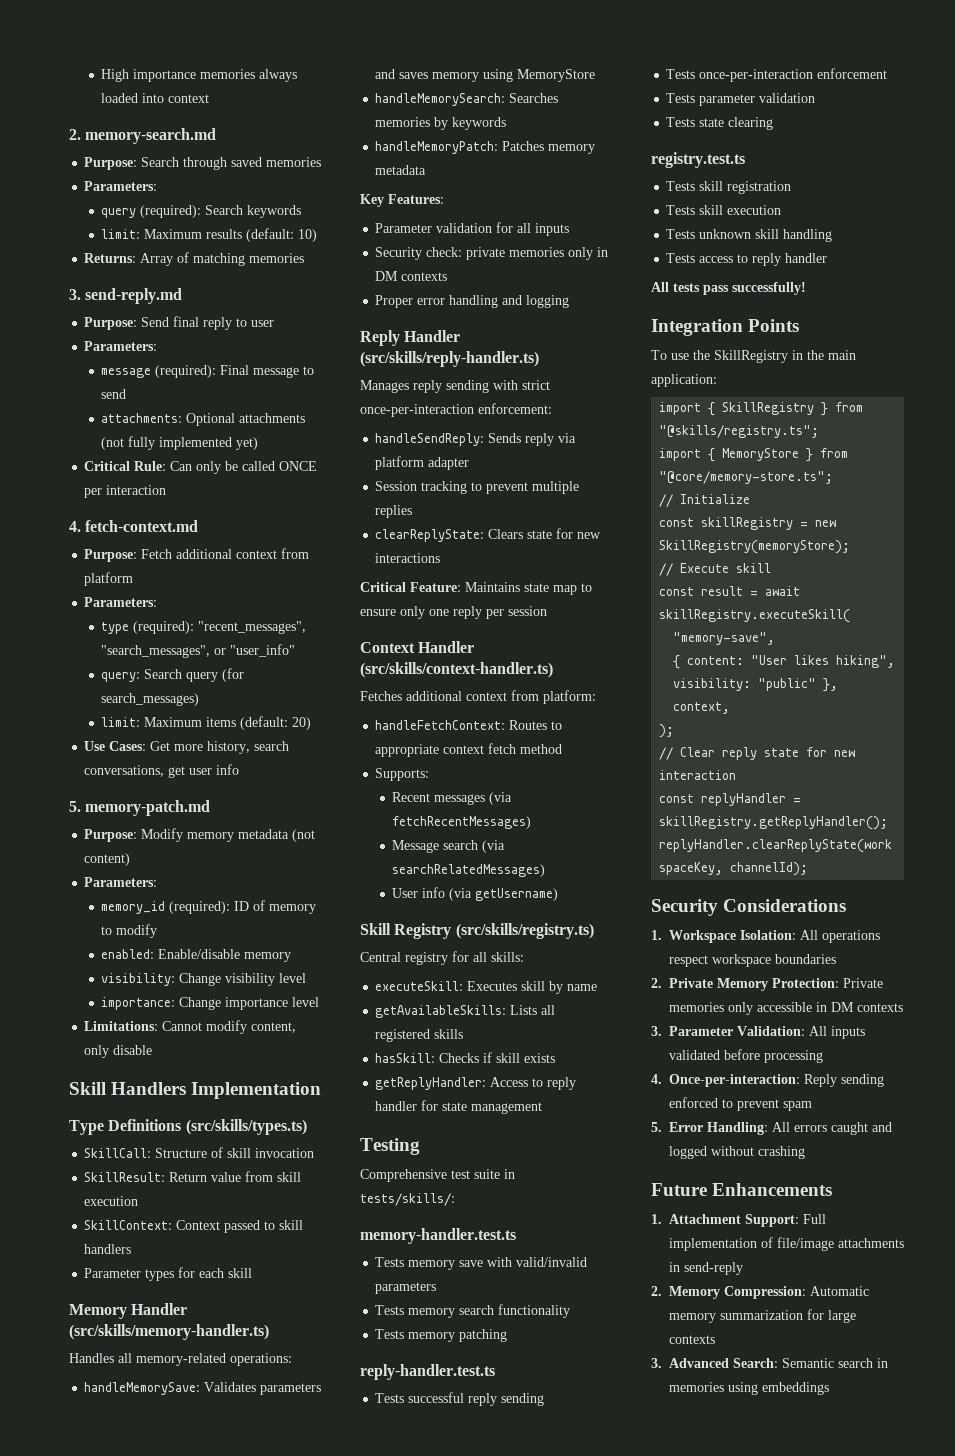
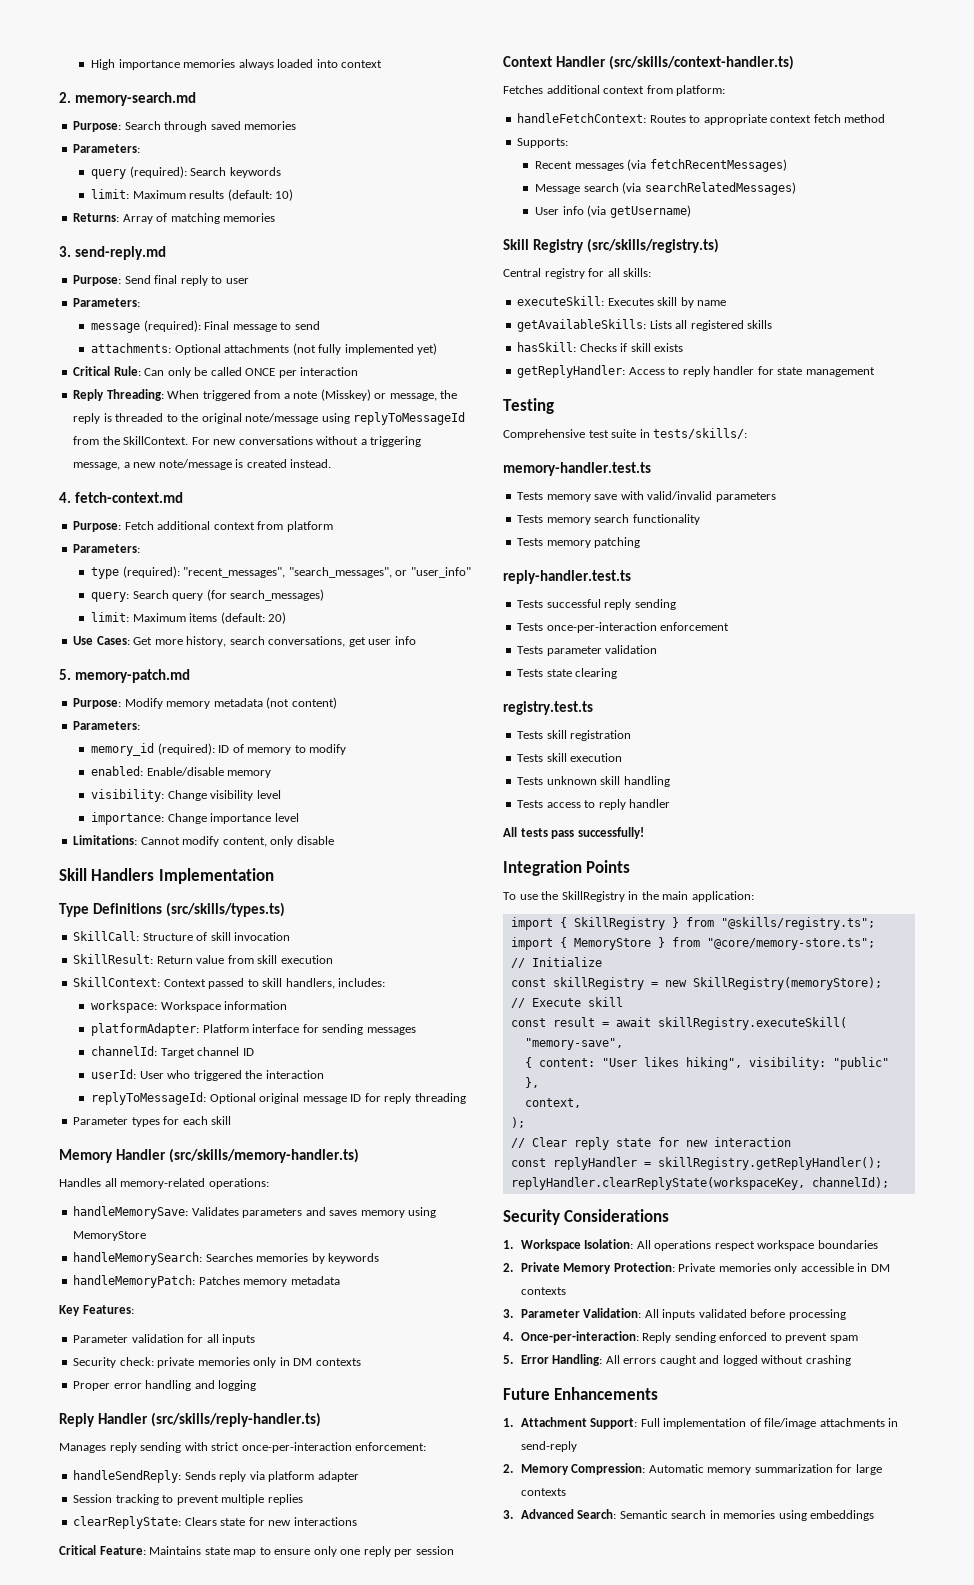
(167, 490) none -> [73,389,458,401] [73,412,466,425] [73,436,422,447] [73,459,332,470] // Reply Threading: When triggered from a note (Misskey) or message, the reply is threaded to the original note/message using replyToMessageId from the SkillContext. For new conversations without a triggering message, a new note/message is created instead.
[84,1244,132,1254] handlers -> [285,978,386,989] [91,1000,288,1013] [91,1023,416,1036] [91,1046,254,1058] [91,1069,324,1081] [91,1092,466,1105] handlers, includes: // workspace: Workspace information // platformAdapter: Platform interface for sending messages // channelId: Target channel ID // userId: User who triggered the interaction // replyToMessageId: Optional original message ID for reply threading

